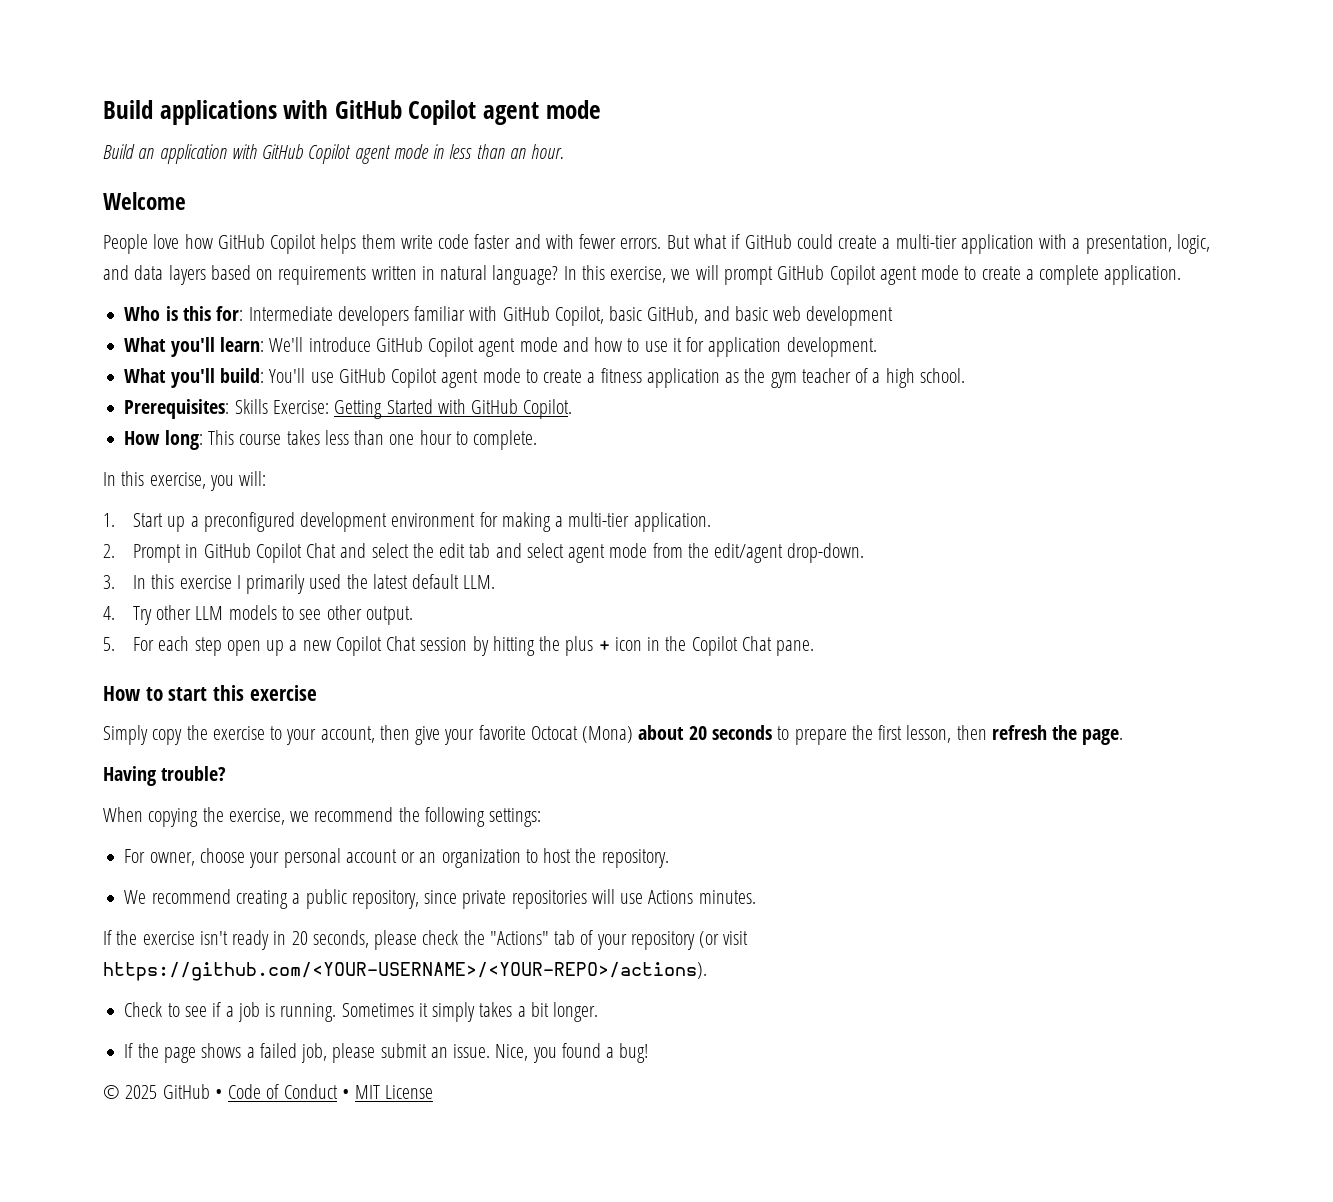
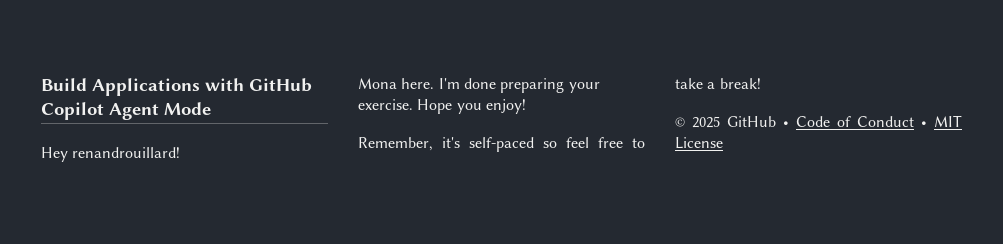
[103,100,601,125] [103,144,565,164] [103,192,186,210] [103,234,1210,254] [103,265,1182,285] [124,306,894,326] [124,337,877,357] [124,368,965,388] [124,399,573,419] [124,430,538,450] [103,471,267,491] [103,512,711,532] [103,543,865,563] [103,574,496,594] [103,605,413,625] [103,636,815,656] [103,685,317,701] [103,725,1124,745] [103,766,227,786] [103,807,542,827] [124,848,669,868] [124,889,756,909] [103,930,749,950] [103,962,707,981] [124,1002,599,1022] [124,1043,649,1063] Build applications with GitHub Copilot agent mode // Build an application with GitHub Copilot agent mode in less than an hour. // Welcome // People love how GitHub Copilot helps them write code faster and with fewer errors. But what if GitHub could create a multi-tier application with a presentation, logic, and data layers based on requirements written in natural language? In this exercise, we will prompt GitHub Copilot agent mode to create a complete application. // Who is this for: Intermediate developers familiar with GitHub Copilot, basic GitHub, and basic web development // What you'll learn: We'll introduce GitHub Copilot agent mode and how to use it for application development. // What you'll build: You'll use GitHub Copilot agent mode to create a fitness application as the gym teacher of a high school. // Prerequisites: Skills Exercise: Getting Started with GitHub Copilot. // How long: This course takes less than one hour to complete. // In this exercise, you will: // 1. Start up a preconfigured development environment for making a multi-tier application. // 2. Prompt in GitHub Copilot Chat and select the edit tab and select agent mode from the edit/agent drop-down. // 3. In this exercise I primarily used the latest default LLM. // 4. Try other LLM models to see other output. // 5. For each step open up a new Copilot Chat session by hitting the plus + icon in the Copilot Chat pane. // How to start this exercise // Simply copy the exercise to your account, then give your favorite Octocat (Mona) about 20 seconds to prepare the first lesson, then refresh the page. // Having trouble? // When copying the exercise, we recommend the following settings: // For owner, choose your personal account or an organization to host the repository. // We recommend creating a public repository, since private repositories will use Actions minutes. // If the exercise isn't ready in 20 seconds, please check the "Actions" tab of your repository (or visit https://github.com/<YOUR-USERNAME>/<YOUR-REPO>/actions). // Check to see if a job is running. Sometimes it simply takes a bit longer. // If the page shows a failed job, please submit an issue. Nice, you found a bug! -> [41,78,312,96] [41,102,211,120] [41,147,181,162] [358,78,600,93] [358,99,526,114] [358,137,645,152] [675,78,761,89] Build Applications with GitHub Copilot Agent Mode // Hey renandrouillard! // Mona here. I'm done preparing your exercise. Hope you enjoy! // Remember, it's self-paced so feel free to take a break!

